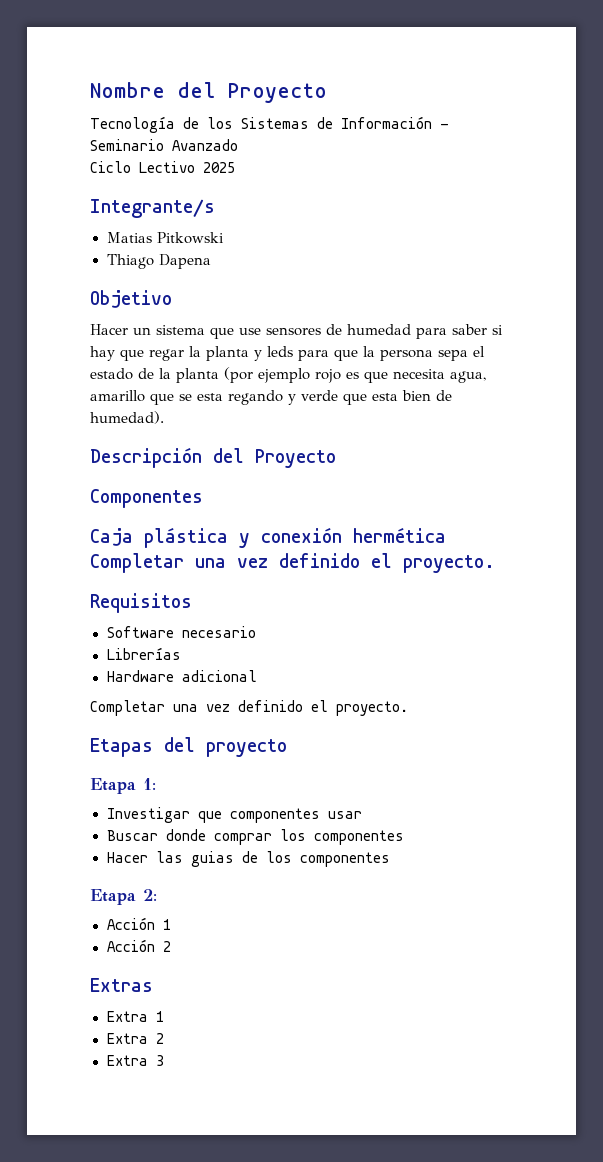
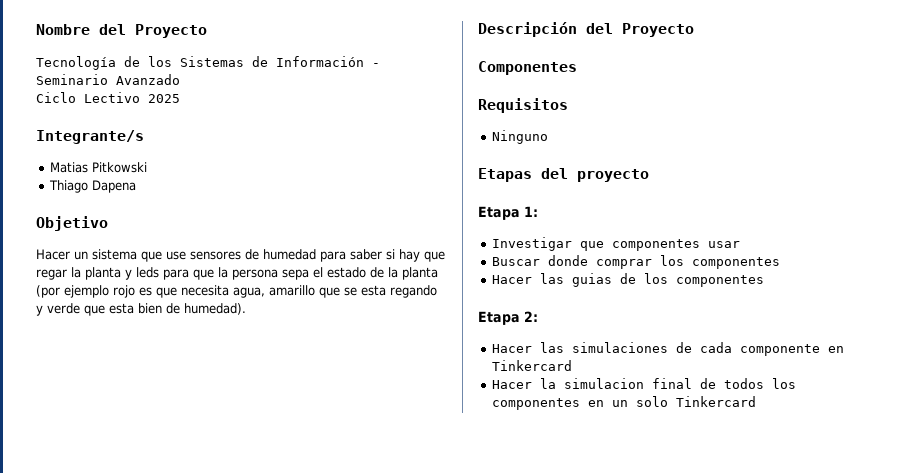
[90,527,446,548] [90,553,495,573] [90,593,192,613] [106,626,256,638] [106,647,181,660] [106,670,257,682] [90,700,408,716] Caja plástica y conexión hermética Completar una vez definido el proyecto. // Requisitos // Software necesario // Librerías // Hardware adicional // Completar una vez definido el proyecto. -> [478,98,568,113] [492,130,549,144] Requisitos // Ninguno
[106,917,171,930] [106,939,171,952] [90,978,153,992] [106,1011,164,1022] [106,1033,164,1044] [106,1055,164,1066] Acción 1 // Acción 2 // Extras // Extra 1 // Extra 2 // Extra 3 -> [492,342,845,356] [492,360,573,371] [492,378,797,389] [492,396,757,410] Hacer las simulaciones de cada componente en Tinkercard // Hacer la simulacion final de todos los componentes en un solo Tinkercard

